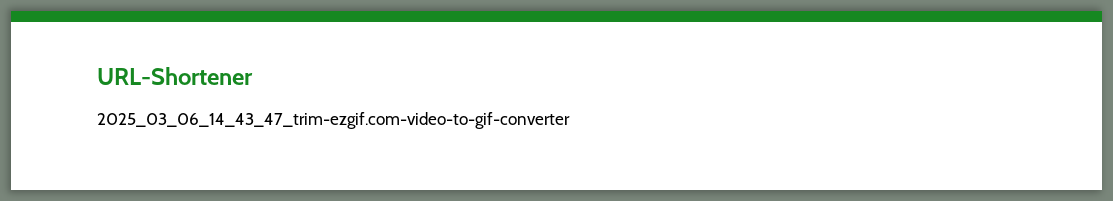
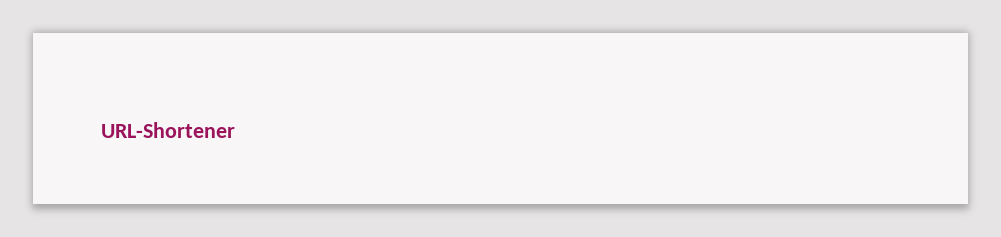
[97,112,570,129] // 2025_03_06_14_43_47_trim-ezgif.com-video-to-gif-converter -> (235, 130) none

